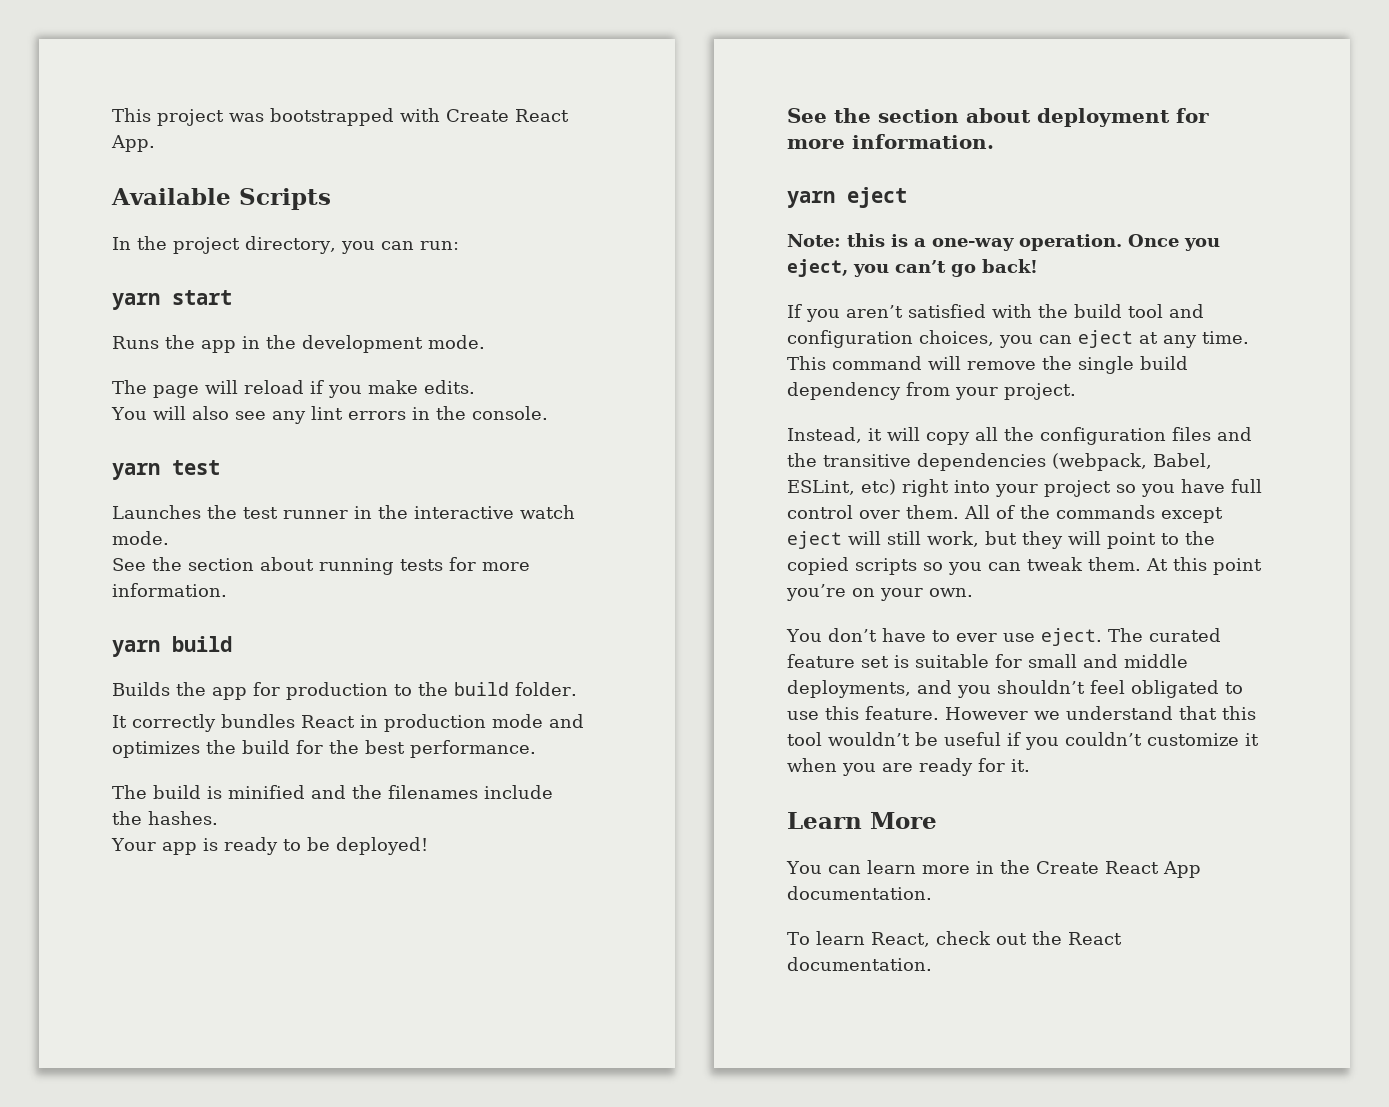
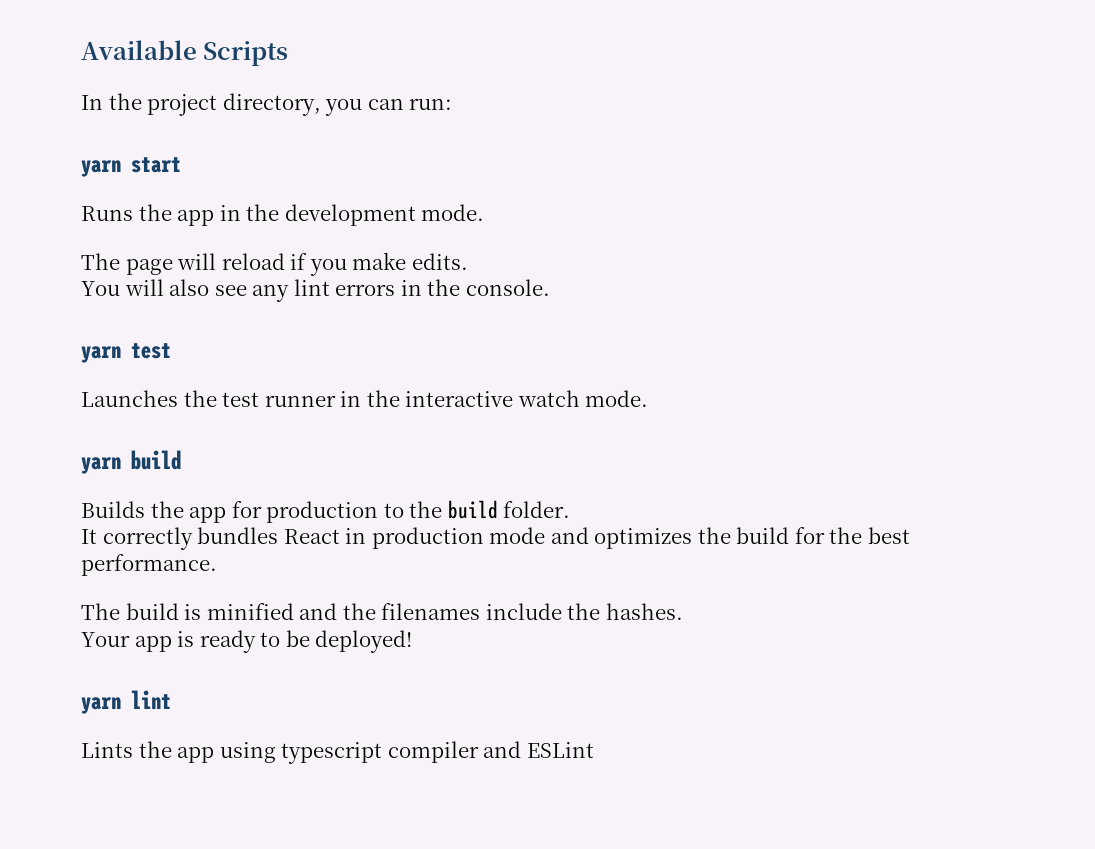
[112,108,569,126] [111,135,155,152] This project was bootstrapped with Create React App. // -> (81, 50) none
[112,557,530,575] [112,583,227,597] // See the section about running tests for more information. -> (649, 398) none
[787,108,1209,127] [787,134,994,149] [787,187,907,208] [787,233,1220,251] [787,259,1038,277] [787,304,1204,322] [787,330,1249,348] [787,356,1188,374] [787,382,1076,400] [787,427,1252,445] [787,453,1212,471] [787,479,1262,497] [787,505,1223,523] [787,531,1215,549] [787,557,1262,575] [786,584,973,601] [786,628,1221,646] [787,654,1188,668] [787,680,1243,698] [787,706,1256,720] [787,732,1259,750] [787,758,1030,776] [787,812,937,829] [786,860,1201,878] [787,886,932,900] [787,931,1122,947] [787,957,932,971] See the section about deployment for more information. // yarn eject // Note: this is a one-way operation. Once you eject, you can’t go back! // If you aren’t satisfied with the build tool and configuration choices, you can eject at any time. This command will remove the single build dependency from your project. // Instead, it will copy all the configuration files and the transitive dependencies (webpack, Babel, ESLint, etc) right into your project so you have full control over them. All of the commands except eject will still work, but they will point to the copied scripts so you can tweak them. At this point you’re on your own. // You don’t have to ever use eject. The curated feature set is suitable for small and middle deployments, and you shouldn’t feel obligated to use this feature. However we understand that this tool wouldn’t be useful if you couldn’t customize it when you are ready for it. // Learn More // You can learn more in the Create React App documentation. // To learn React, check out the React documentation. -> [81,690,171,714] [81,741,594,764] yarn lint // Lints the app using typescript compiler and ESLint

